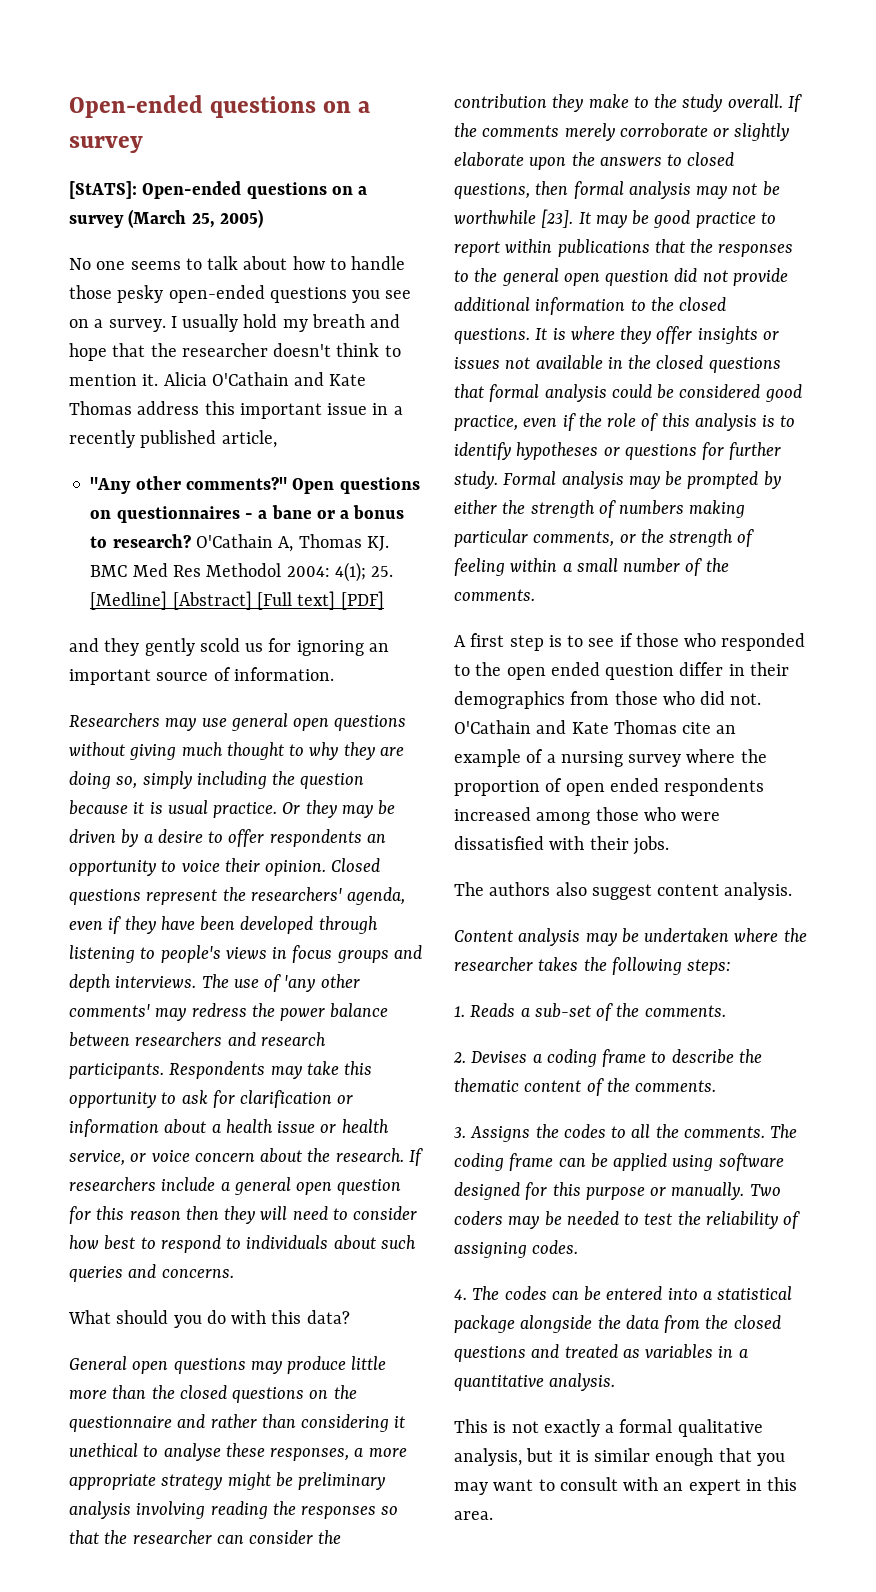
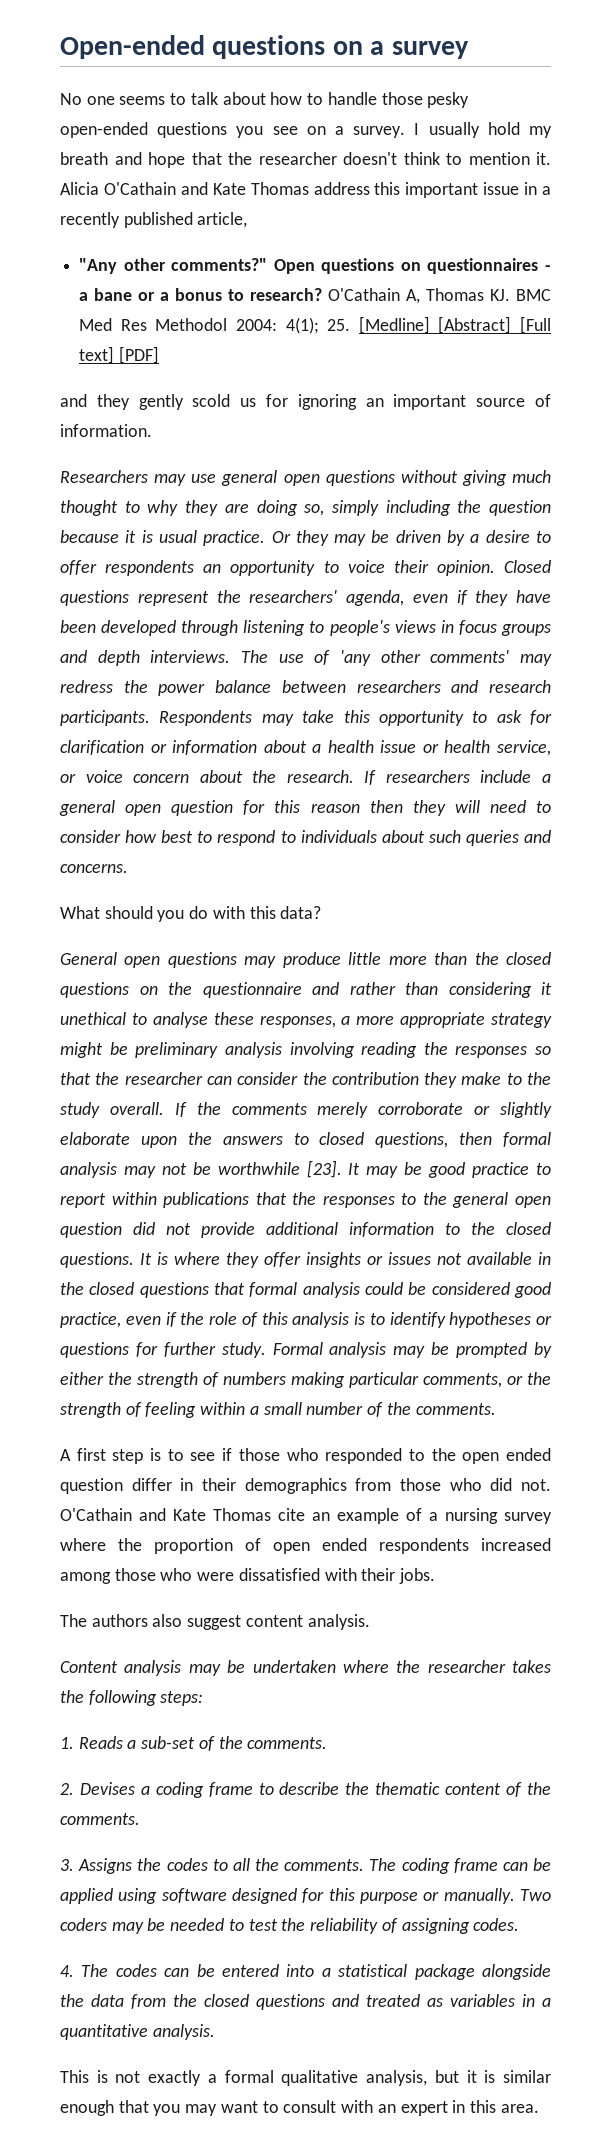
[69,95,371,118] [69,136,143,153] [69,181,368,199] [69,209,263,228] Open-ended questions on a survey // [StATS]: Open-ended questions on a survey (March 25, 2005) -> [60,35,469,59] Open-ended questions on a survey

